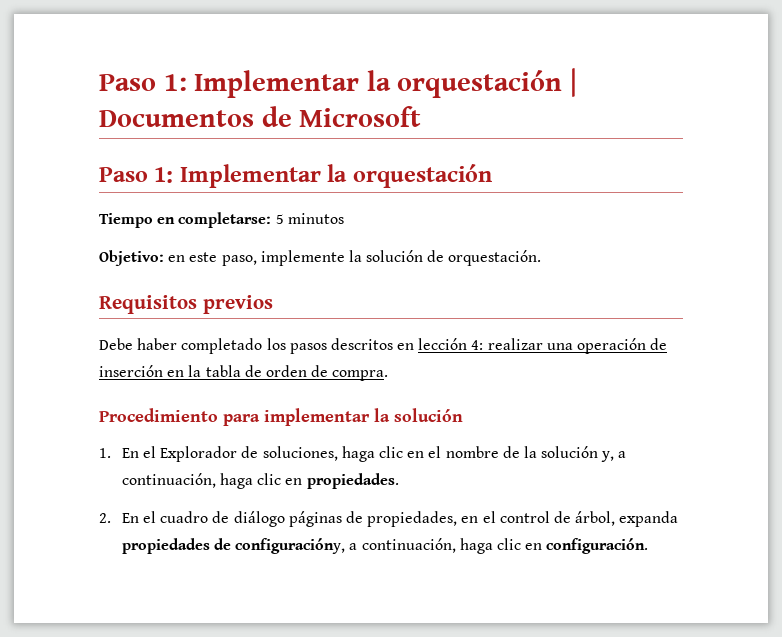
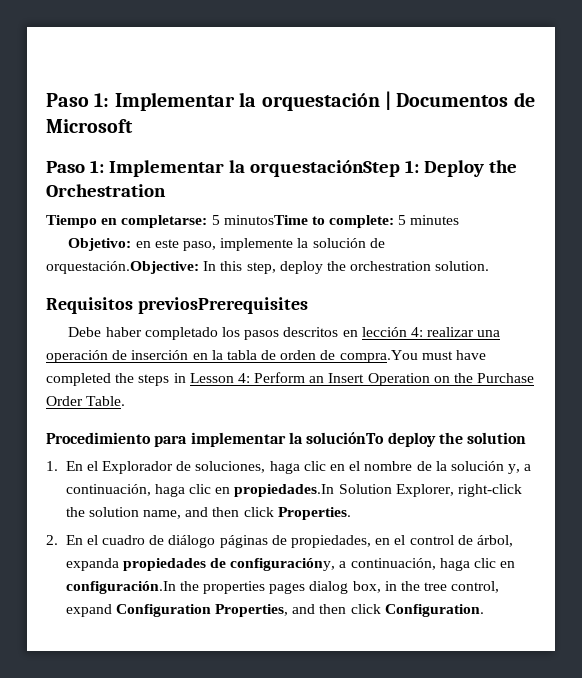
[352,164,492,188] orquestación -> [249,160,517,177] [46,184,166,197] orquestaciónStep 1: Deploy the Orchestration
[287,213,344,224] minutos -> [223,215,460,228] minutosTime to complete: 5 minutes
[448,250,542,266] orquestación. -> [46,261,490,274] orquestación.Objective: In this step, deploy the orchestration solution.
[202,295,273,314] previos -> [137,297,308,314] previosPrerequisites
[332,370,389,381] compra. -> [339,350,487,363] [46,372,535,386] [46,396,126,406] compra.You must have completed the steps in Lesson 4: Perform an Insert Operation on the Purchase Order Table.
[394,408,463,422] solución -> [306,432,527,447] soluciónTo deploy the solution
[306,473,399,489] propiedades. -> [234,484,523,497] [65,507,351,520] propiedades.In Solution Explorer, right-click the solution name, and then click Properties.
[546,538,649,554] configuración. -> [65,581,500,594] [65,604,484,617] configuración.In the properties pages dialog box, in the tree control, expand Configuration Properties, and then click Configuration.

